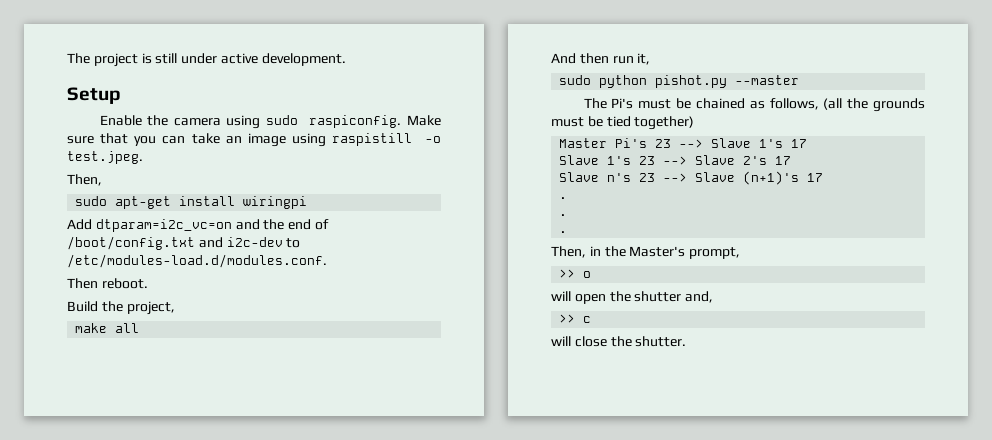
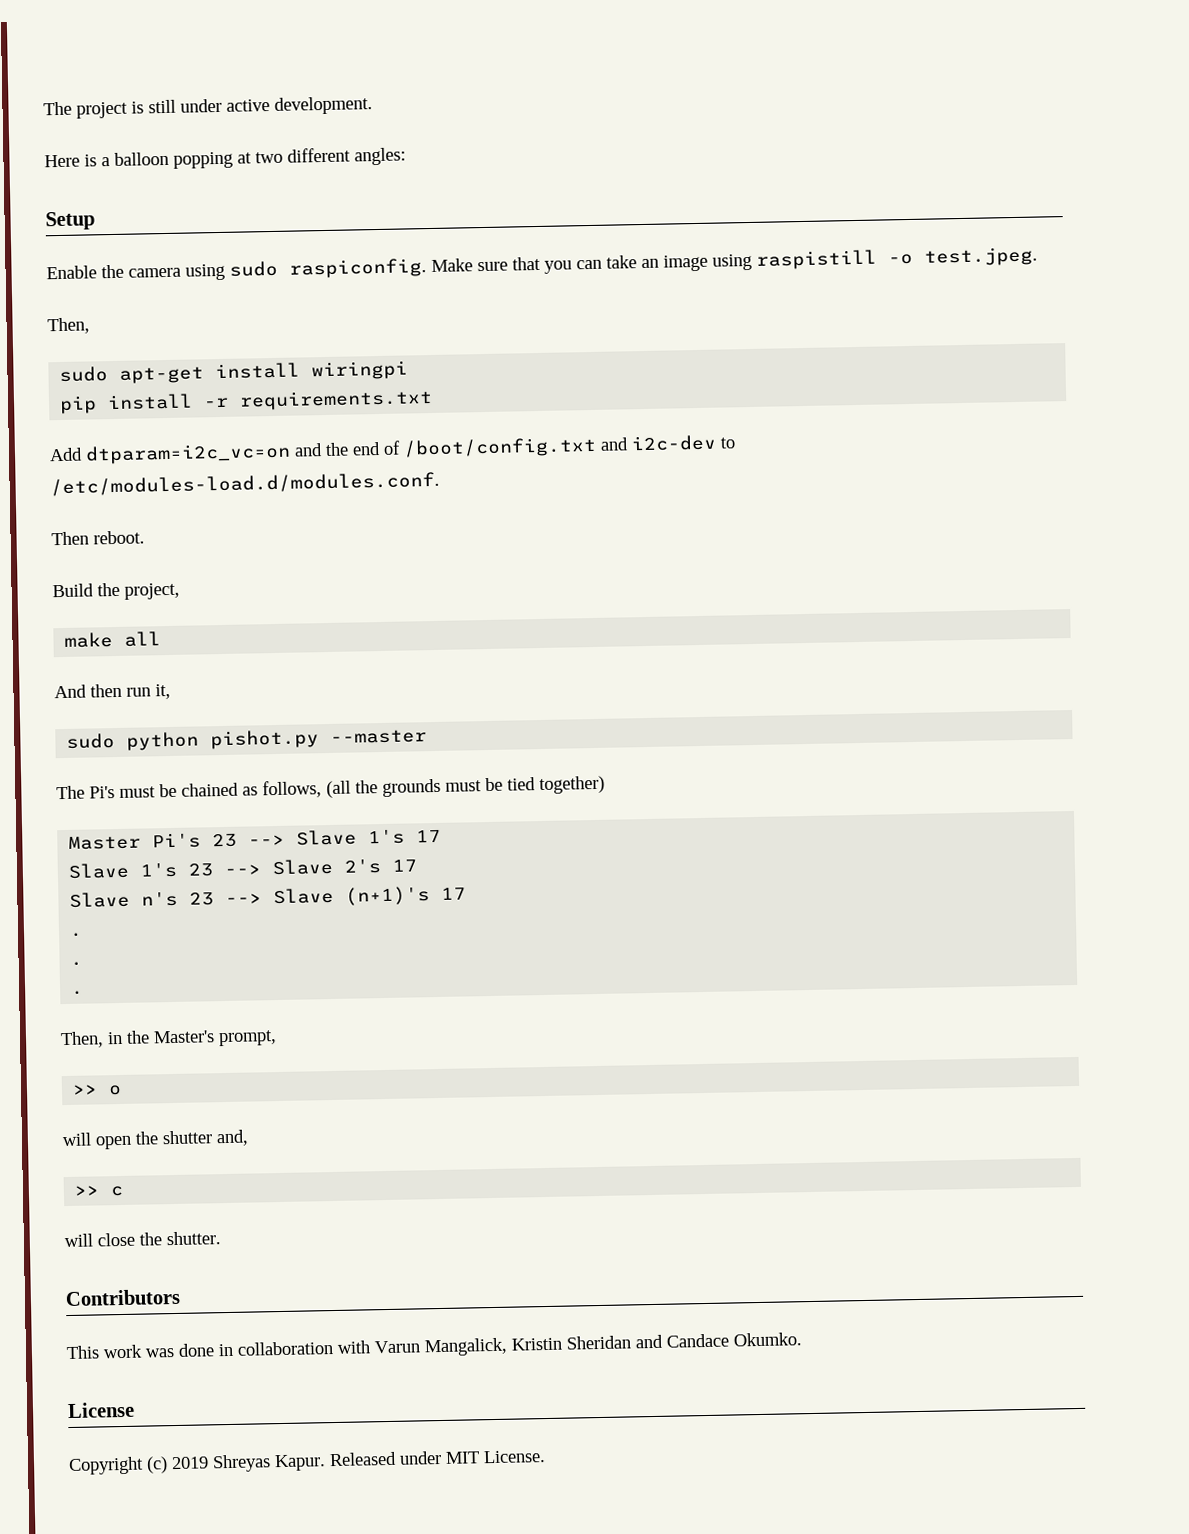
(346, 59) none -> [44,147,406,169] // Here is a balloon popping at two different angles:
(308, 202) none -> [59,388,434,415] // pip install -r requirements.txt
(687, 341) none -> [65,1288,181,1307] [66,1332,802,1360] [67,1401,135,1419] [68,1450,546,1476] // Contributors // This work was done in collaboration with Varun Mangalick, Kristin Sheridan and Candace Okumko. // License // Copyright (c) 2019 Shreyas Kapur. Released under MIT License.

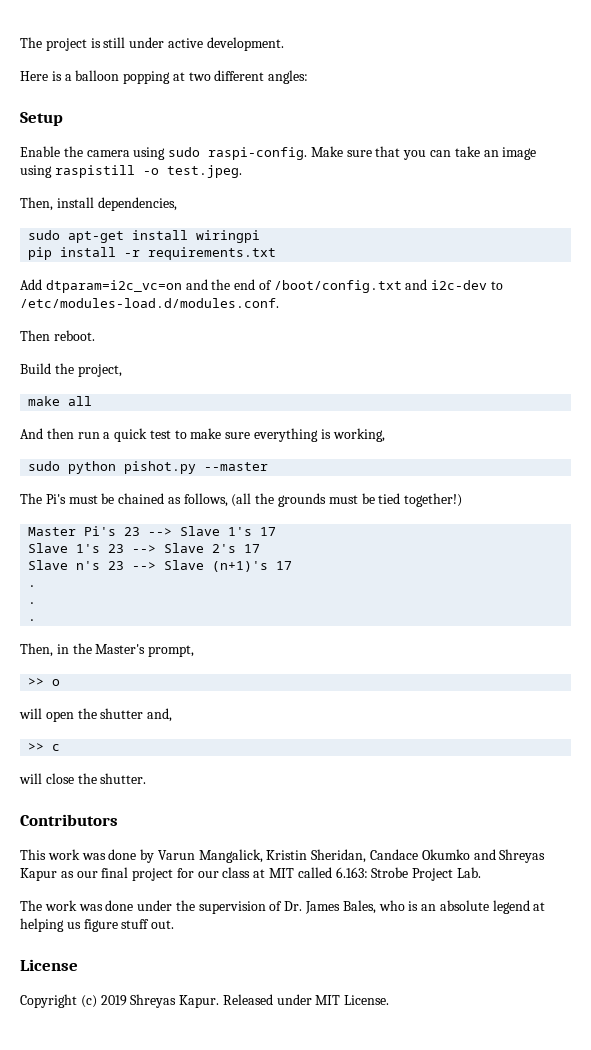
[289,258,427,279] raspiconfig. -> [208,147,308,160] raspi-config.
(90, 326) none -> [56,197,177,211] install dependencies,
[155,683,171,700] it, -> [103,428,385,442] a quick test to make sure everything is working,
[539,775,605,795] together) -> [404,493,463,507] together!)
[218,1332,802,1357] in collaboration with Varun Mangalick, Kristin Sheridan and Candace Okumko. -> [140,849,546,863] [20,867,481,881] [20,900,546,914] [20,918,175,932] by Varun Mangalick, Kristin Sheridan, Candace Okumko and Shreyas Kapur as our final project for our class at MIT called 6.163: Strobe Project Lab. // The work was done under the supervision of Dr. James Bales, who is an absolute legend at helping us figure stuff out.

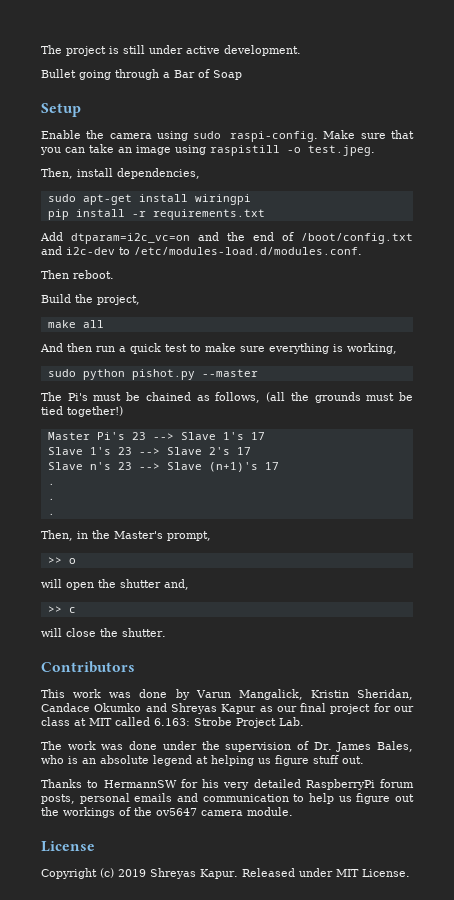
[20,70,309,84] Here is a balloon popping at two different angles: -> [41,69,242,80] Bullet going through a Bar of Soap
(175, 924) none -> [41,779,414,790] [41,793,414,804] [41,807,293,818] // Thanks to HermannSW for his very detailed RaspberryPi forum posts, personal emails and communication to help us figure out the workings of the ov5647 camera module.

